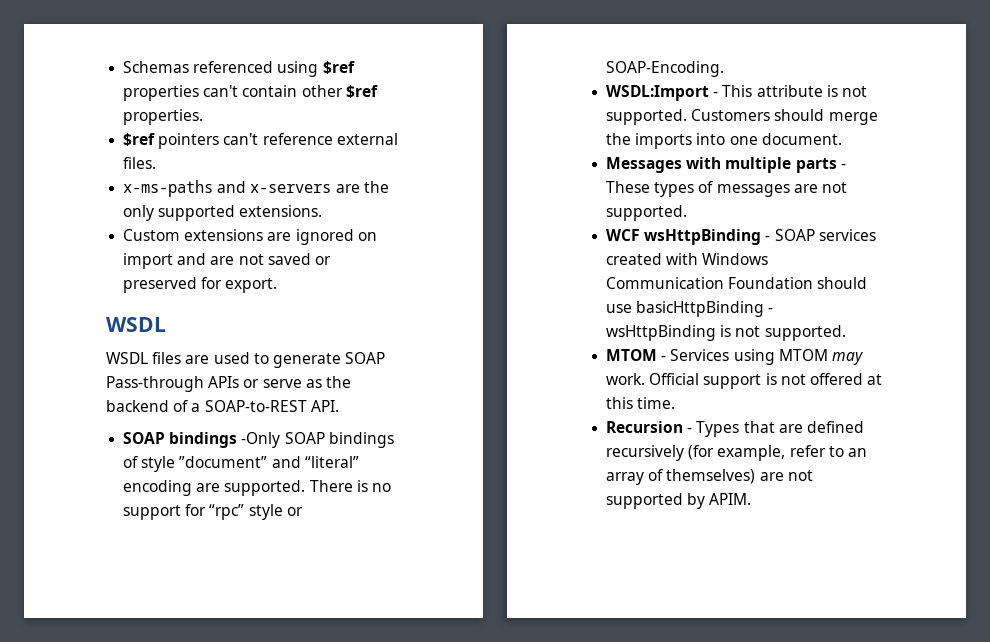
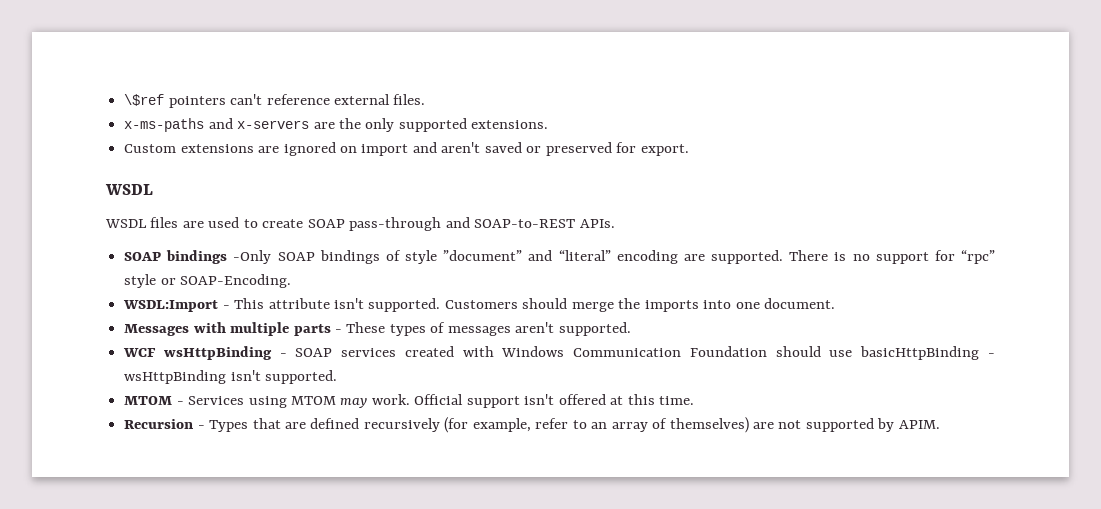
[123,61,355,77] [123,85,378,101] [123,109,204,125] [123,133,156,146] Schemas referenced using $ref properties can't contain other $ref properties. // $ref -> [124,94,165,106] \$ref
[210,254,264,265] are not -> [441,142,481,153] aren't
[272,352,386,368] [106,376,351,392] [106,400,339,412] generate SOAP Pass-through APIs or serve as the backend of a SOAP-to-REST API. -> [262,217,615,231] create SOAP pass-through and SOAP-to-REST APIs.
[826,85,867,97] is not -> [333,298,364,309] isn't
[793,182,847,193] are not -> [515,322,555,333] aren't
[720,325,761,337] is not -> [230,370,261,381] isn't
[765,373,806,385] is not -> [524,394,555,405] isn't

